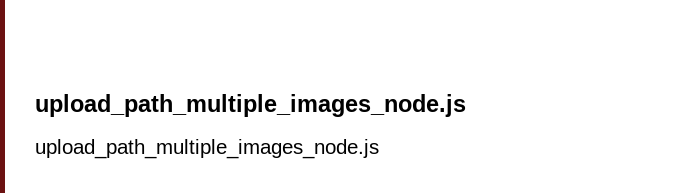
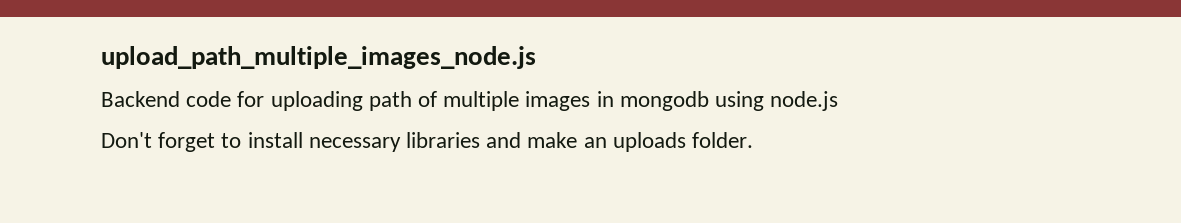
[35,139,379,159] upload_path_multiple_images_node.js -> [101,91,839,111] [101,132,754,152] Backend code for uploading path of multiple images in mongodb using node.js // Don't forget to install necessary libraries and make an uploads folder.

